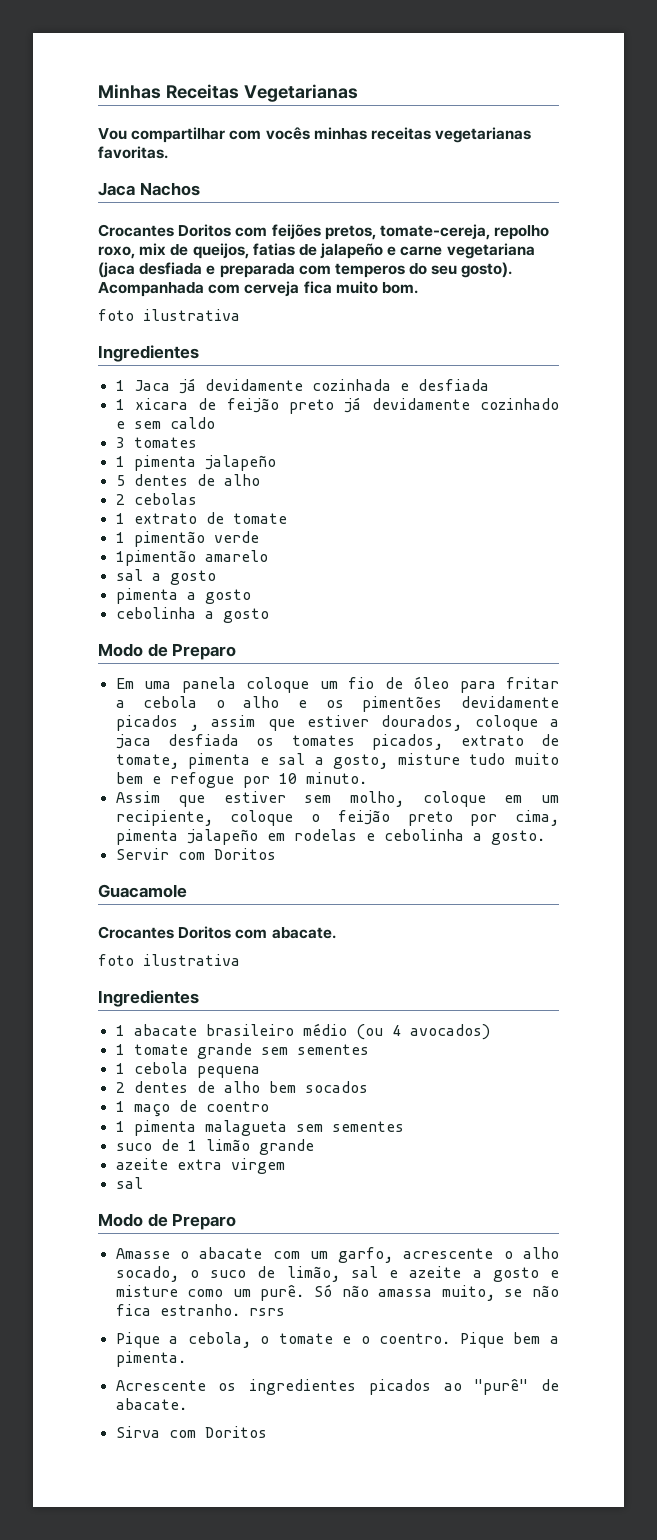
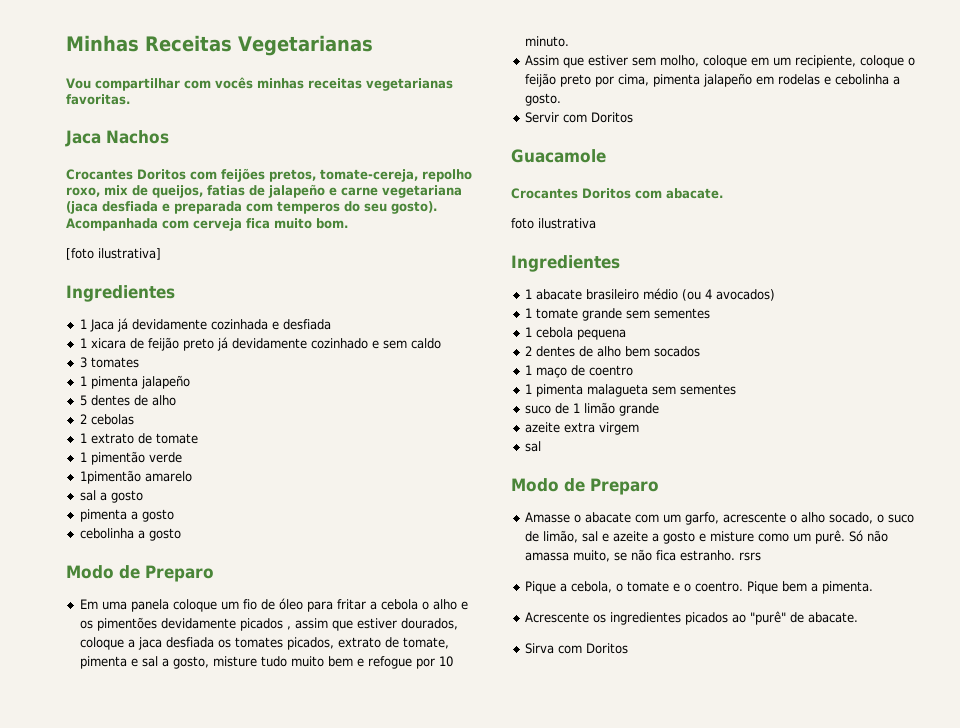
[98,309,240,321] foto ilustrativa -> [66,248,161,260] [foto ilustrativa]

